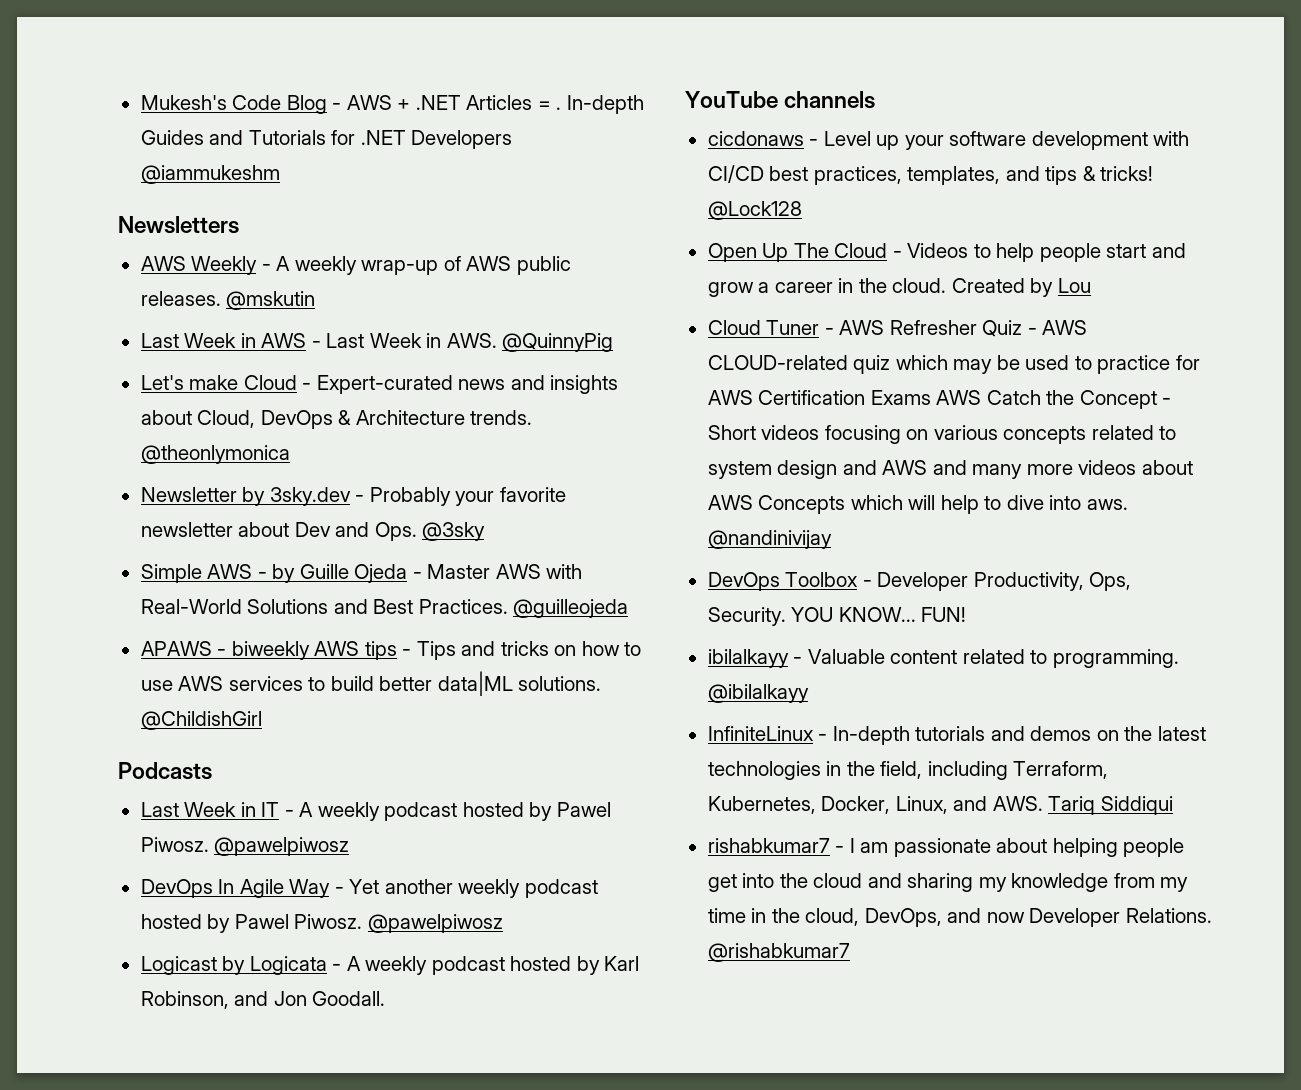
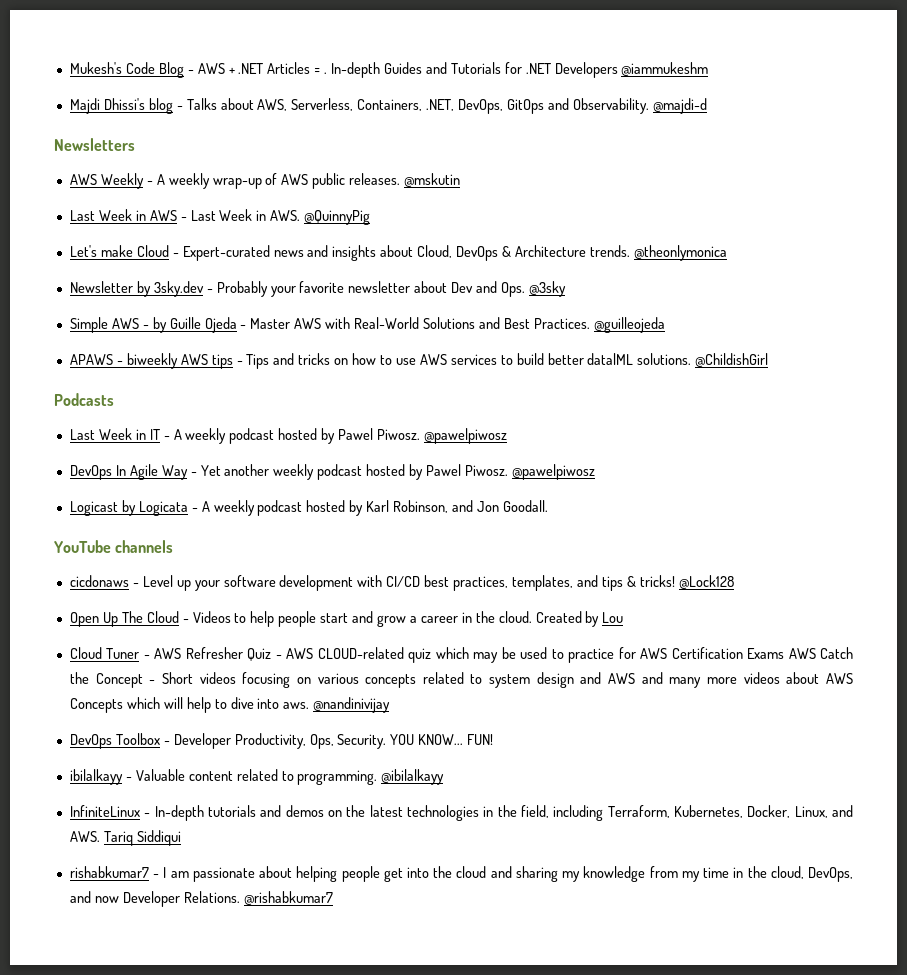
(280, 174) none -> [69,98,707,114] // Majdi Dhissi's blog - Talks about AWS, Serverless, Containers, .NET, DevOps, GitOps and Observability. @majdi-d

